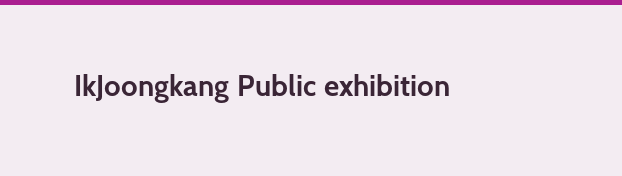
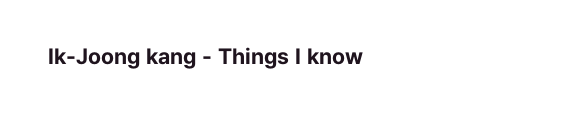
[74,74,450,103] IkJoongkang Public exhibition -> [48,47,363,69] Ik-Joong kang - Things I know

